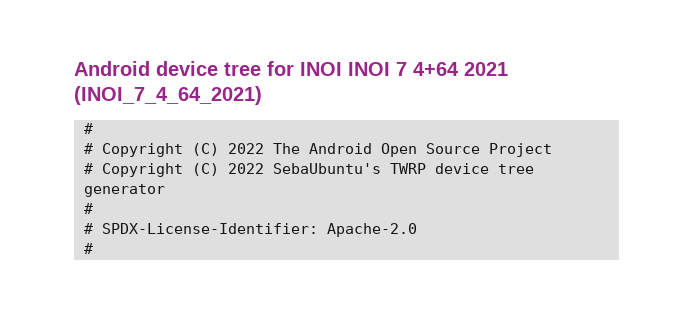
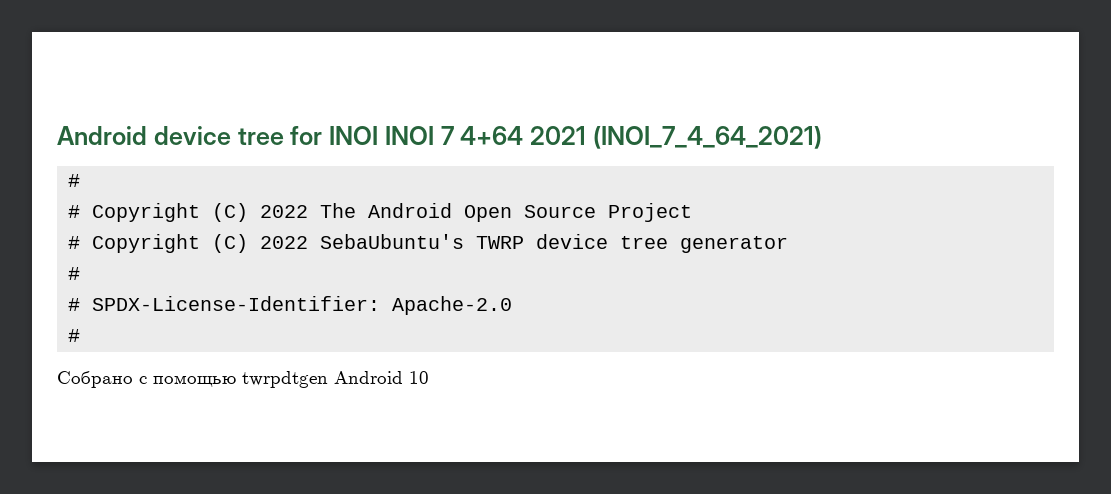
(93, 248) none -> [57,371,429,388] // Собрано с помощью twrpdtgen Android 10

